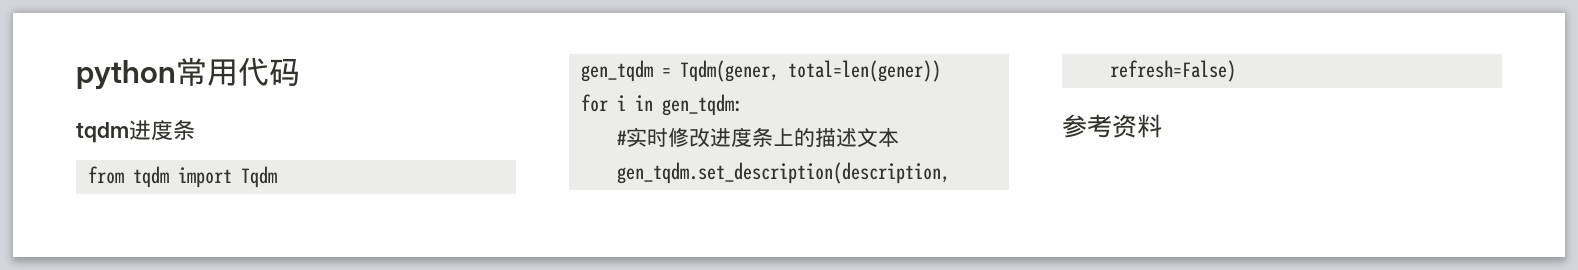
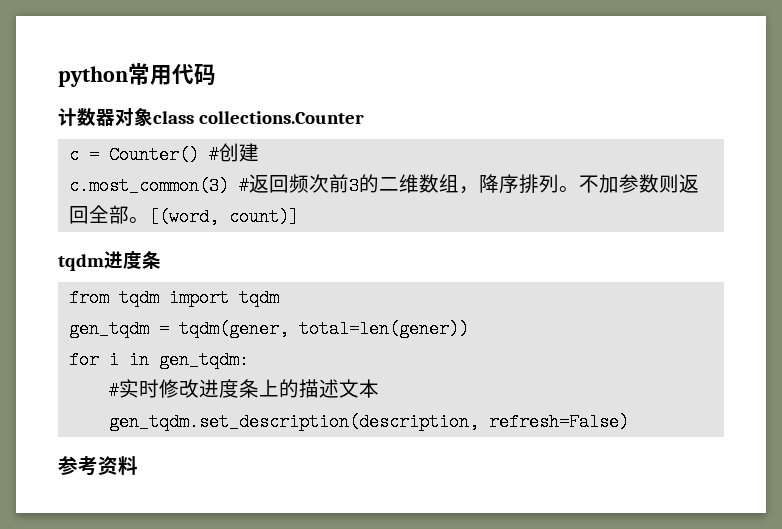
(300, 72) none -> [58,108,364,126] [68,143,259,164] [68,174,699,195] [68,205,299,226] // 计数器对象class collections.Counter // c = Counter() #创建 // c.most_common(3) #返回频次前3的二维数组，降序排列。不加参数则返回全部。[(word, count)]
[241,166,277,188] Tqdm -> [238,289,279,307] tqdm
[680,60,779,82] Tqdm(gener, -> [178,320,289,338] tqdm(gener,

